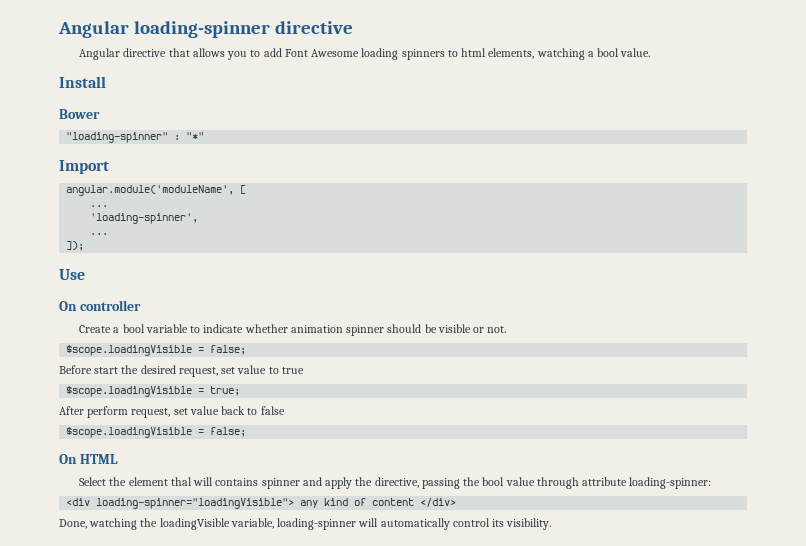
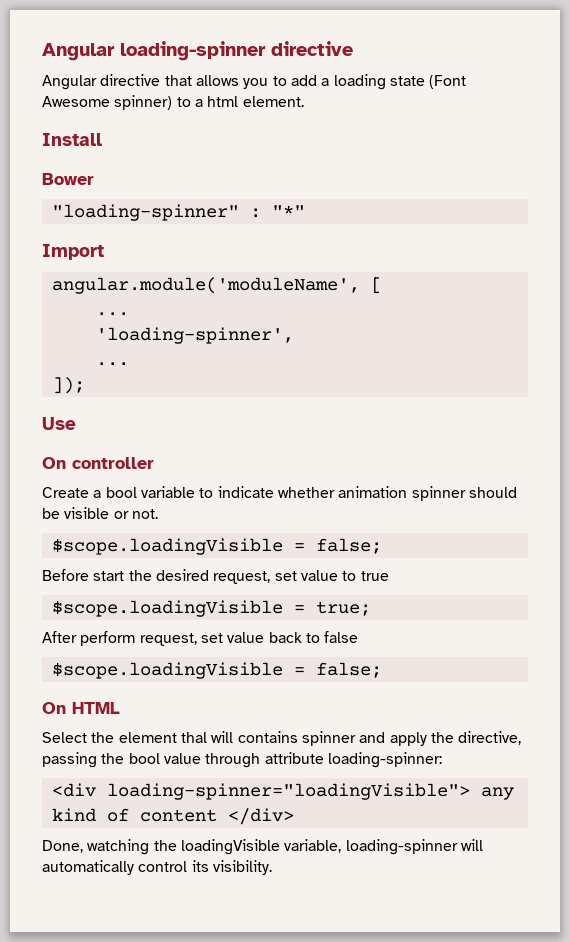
[284,48,651,60] Font Awesome loading spinners to html elements, watching a bool value. -> [321,74,467,90] [42,95,304,110] a loading state (Font Awesome spinner) to a html element.

